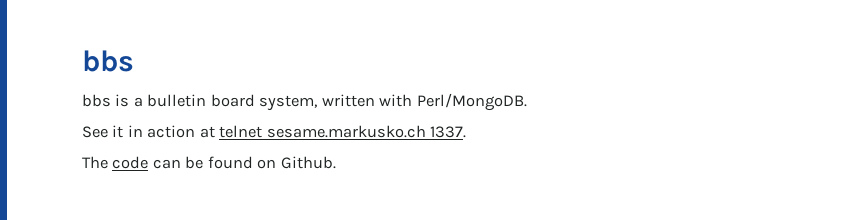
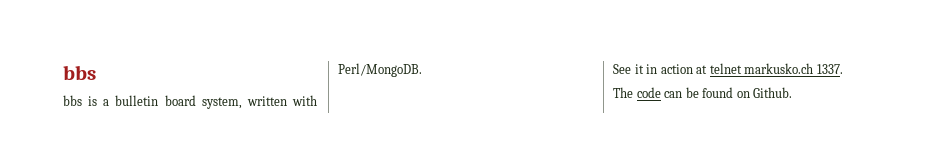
[266,125,426,138] sesame.markusko.ch -> [744,63,814,74] markusko.ch

